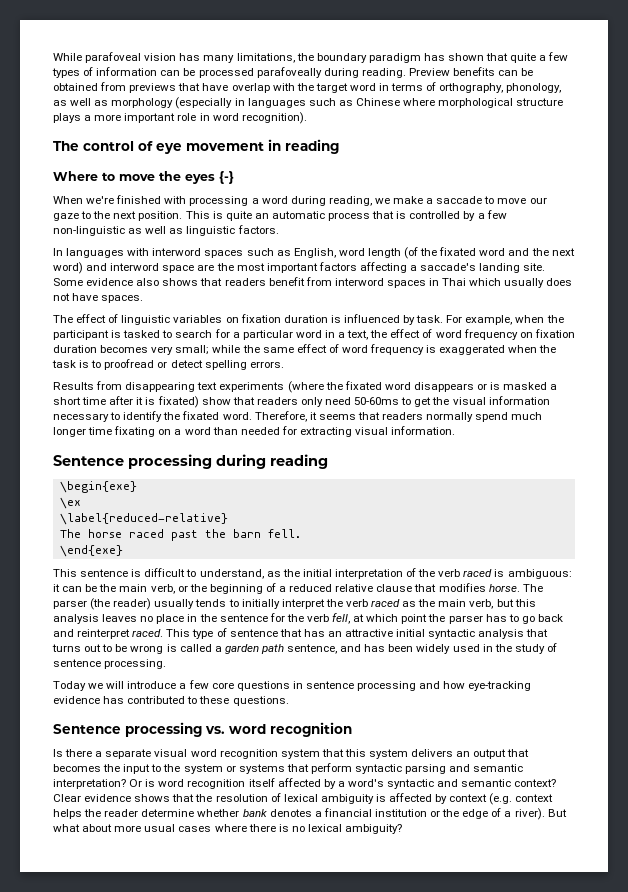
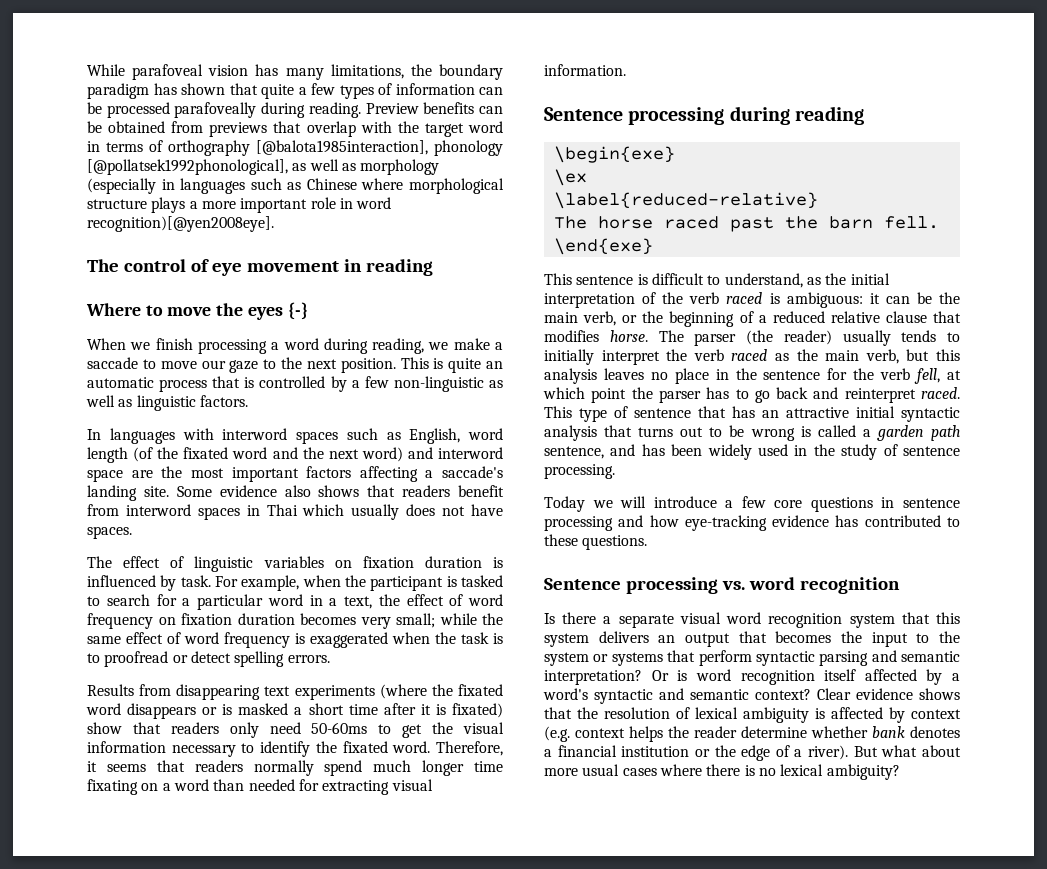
[202,83,229,91] have -> (302, 127) none
[439,83,562,93] orthography, phonology, -> [168,140,503,156] [87,159,288,175] orthography [@balota1985interaction], phonology [@pollatsek1992phonological],
[241,112,307,124] recognition). -> [87,216,274,232] recognition)[@yen2008eye].
[86,195,187,204] we're finished with -> [130,338,193,350] we finish

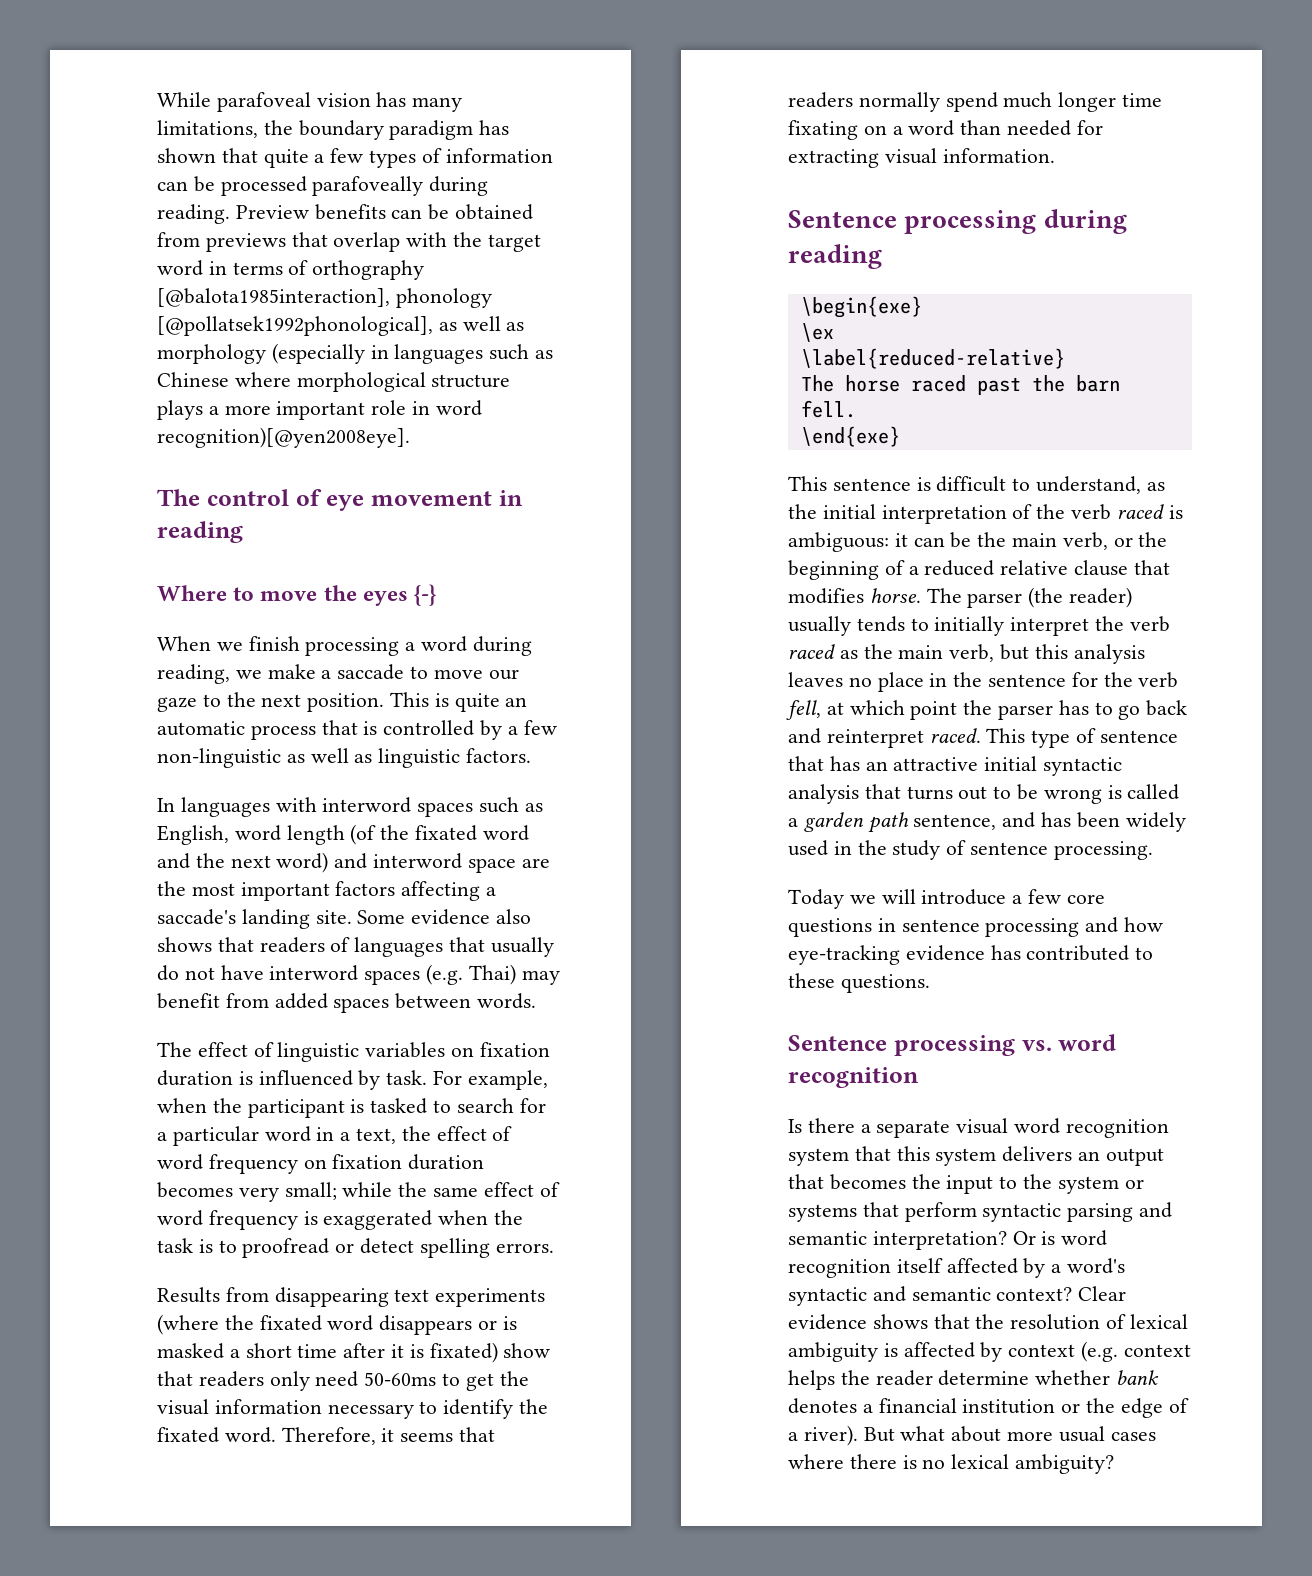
[458,485,504,497] [87,504,504,520] [87,526,132,539] benefit from interword spaces in Thai which usually does not have spaces. -> [330,937,554,957] [157,964,560,985] [157,993,537,1013] of languages that usually do not have interword spaces (e.g. Thai) may benefit from added spaces between words.

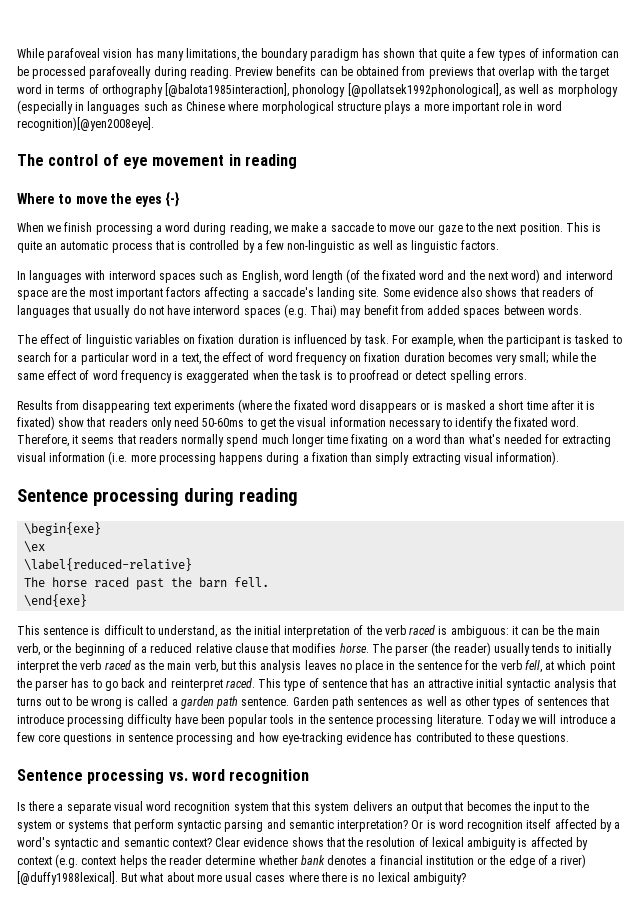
(1002, 127) none -> [468,434,501,444] what's
[942,148,1055,163] information. -> [49,451,560,465] information (i.e. more processing happens during a fixation than simply extracting visual information).
[913,812,1186,832] [788,840,1153,860] sentence, and has been widely used in the study of sentence processing. // -> [241,696,610,709] [17,714,484,727] sentence. Garden path sentences as well as other types of sentences that introduce processing difficulty have been popular tools in the sentence processing literature.
[803,1425,858,1446] river). -> [560,854,587,868] [17,871,118,885] river) [@duffy1988lexical].

